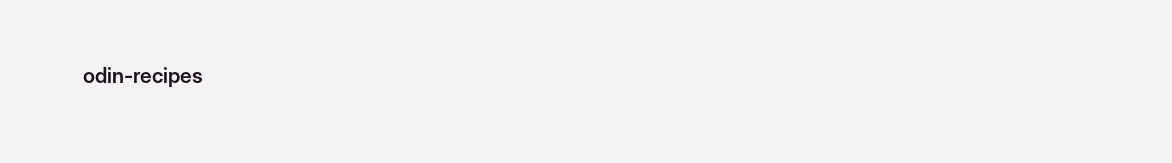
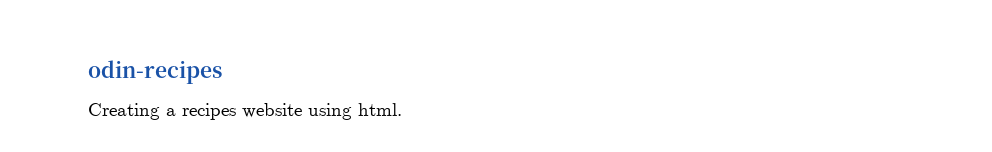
(203, 77) none -> [88,103,402,120] // Creating a recipes website using html.

